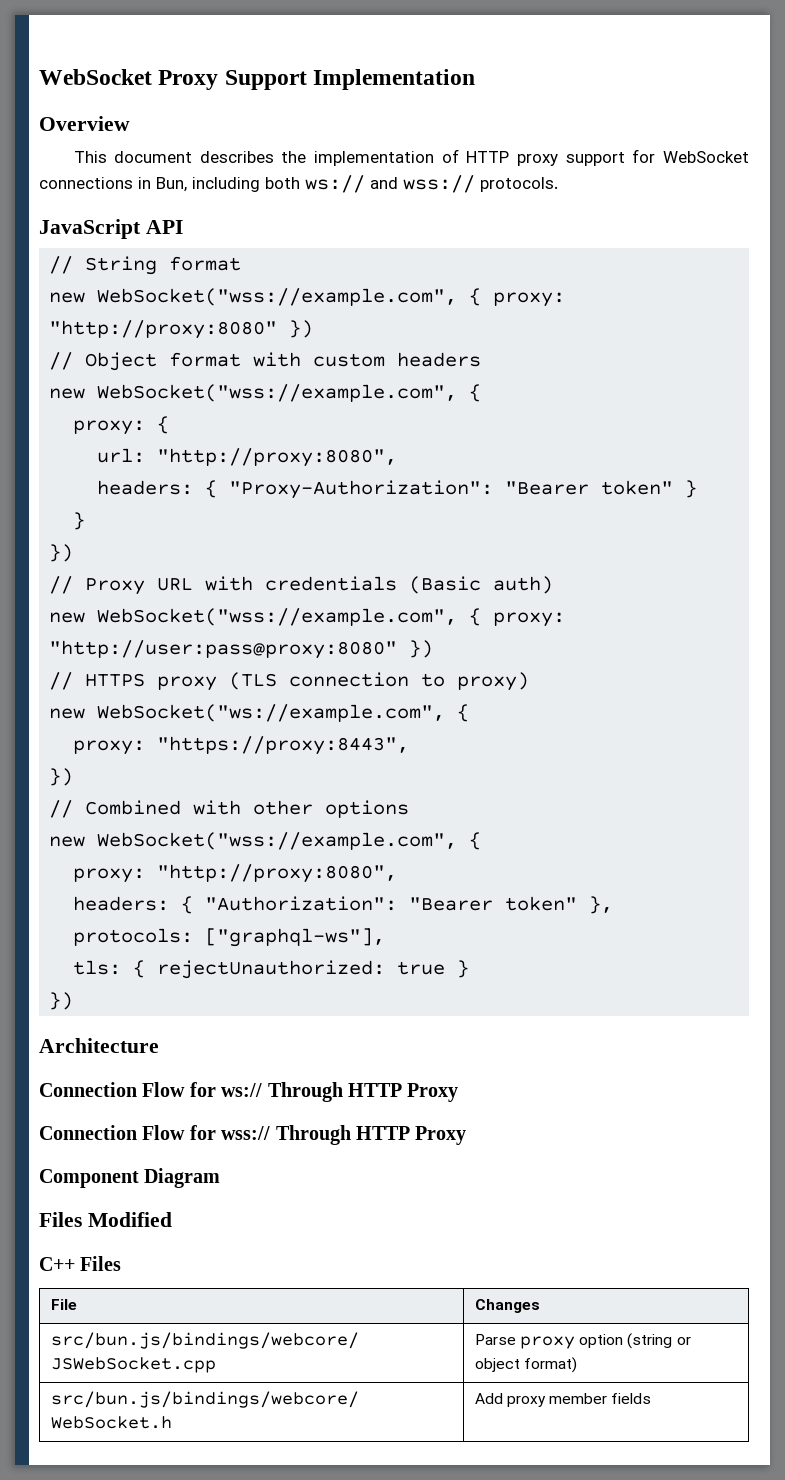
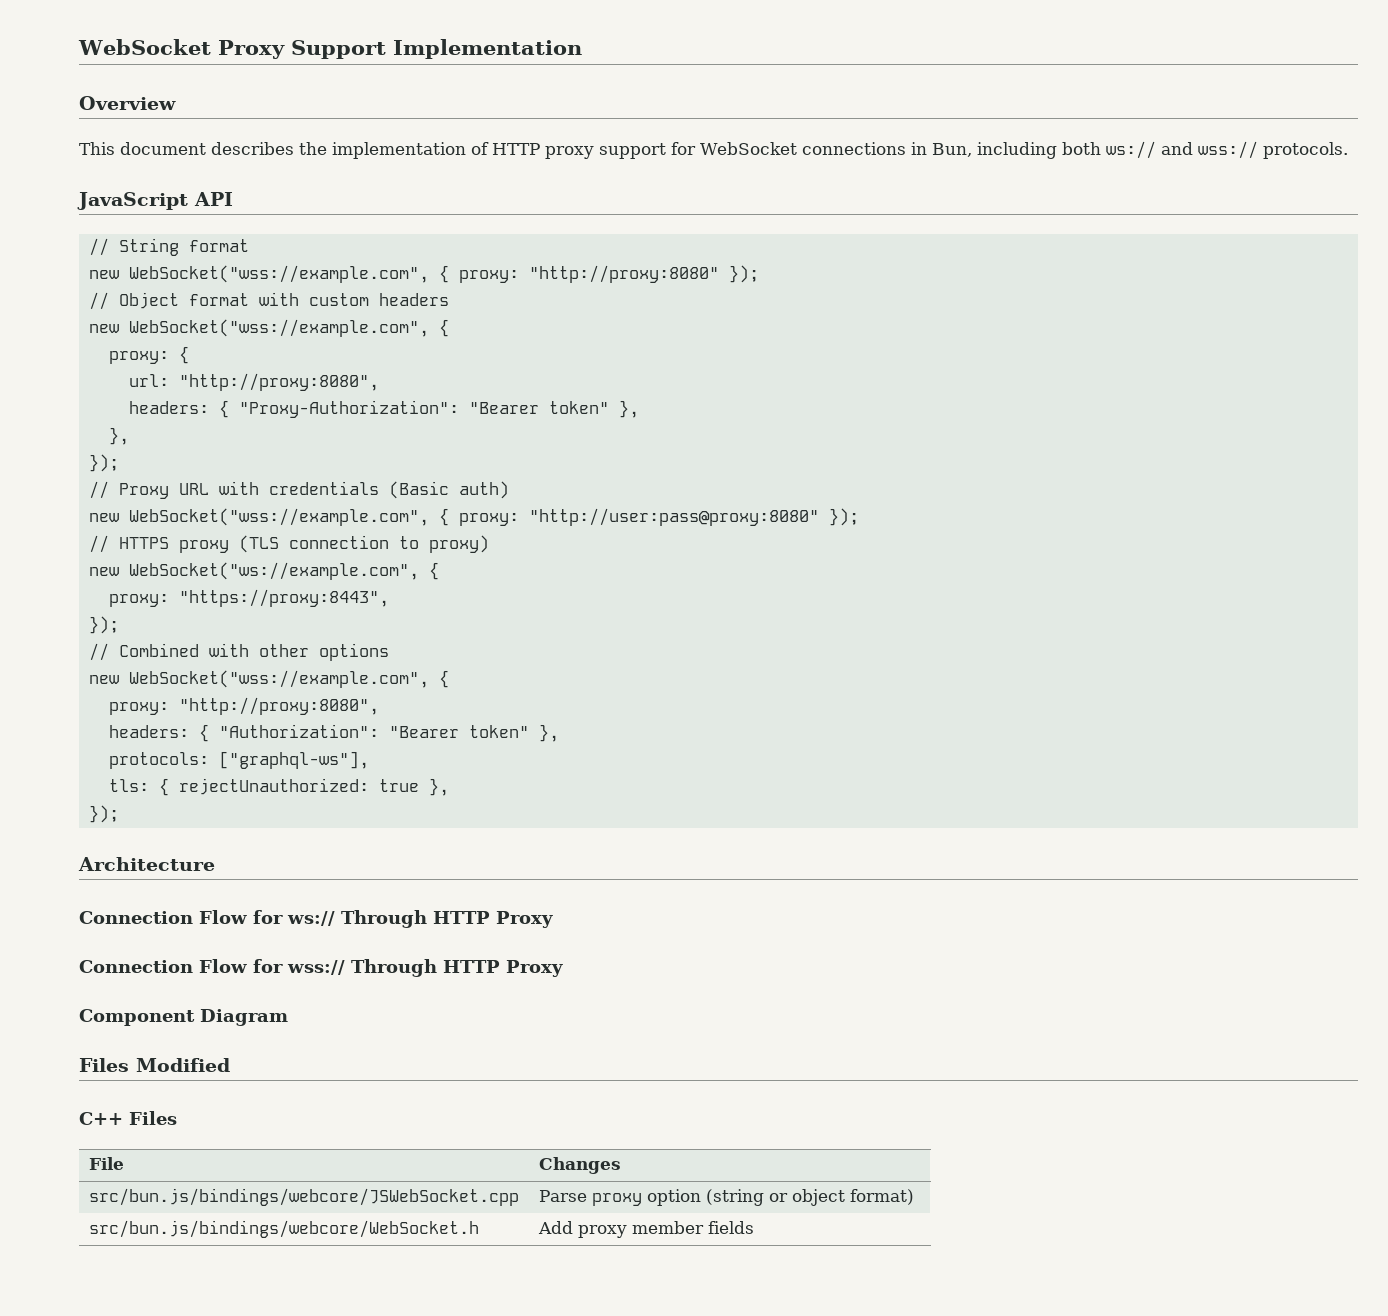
[289,320,314,338] }) -> [728,265,759,283] });
[685,480,698,498] [73,512,86,530] [49,544,74,562] } // } // }) -> [618,400,639,418] [108,427,129,445] [88,454,119,472] }, // }, // });
[409,640,434,658] }) -> [828,508,859,526] });
[49,768,74,786] }) -> [88,616,119,634] });
[457,960,470,978] [49,992,74,1010] } // }) -> [428,778,449,796] [88,805,119,823] }, // });

